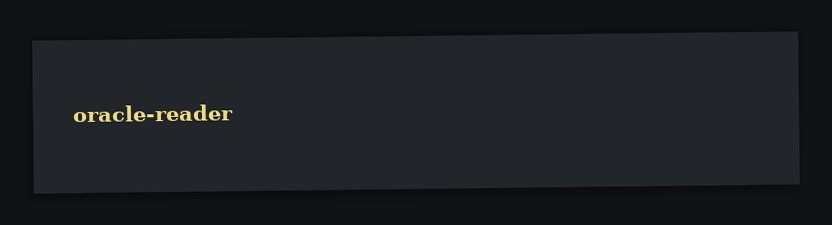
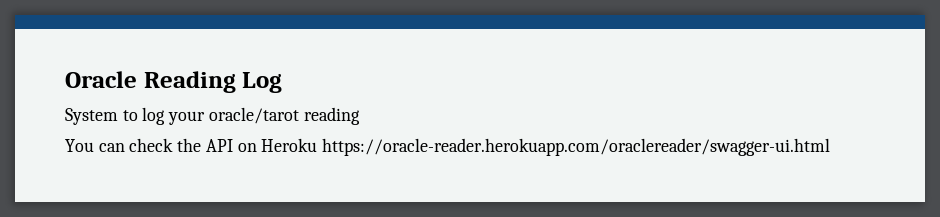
[72,104,234,123] oracle-reader -> [65,71,283,93] [65,107,360,125] [65,138,831,156] Oracle Reading Log // System to log your oracle/tarot reading // You can check the API on Heroku https://oracle-reader.herokuapp.com/oraclereader/swagger-ui.html

